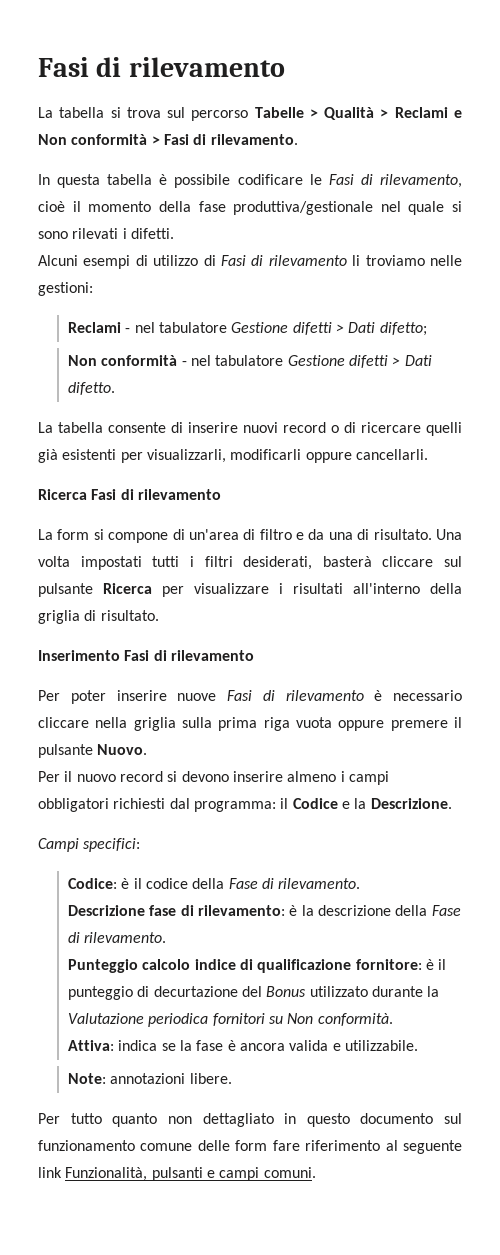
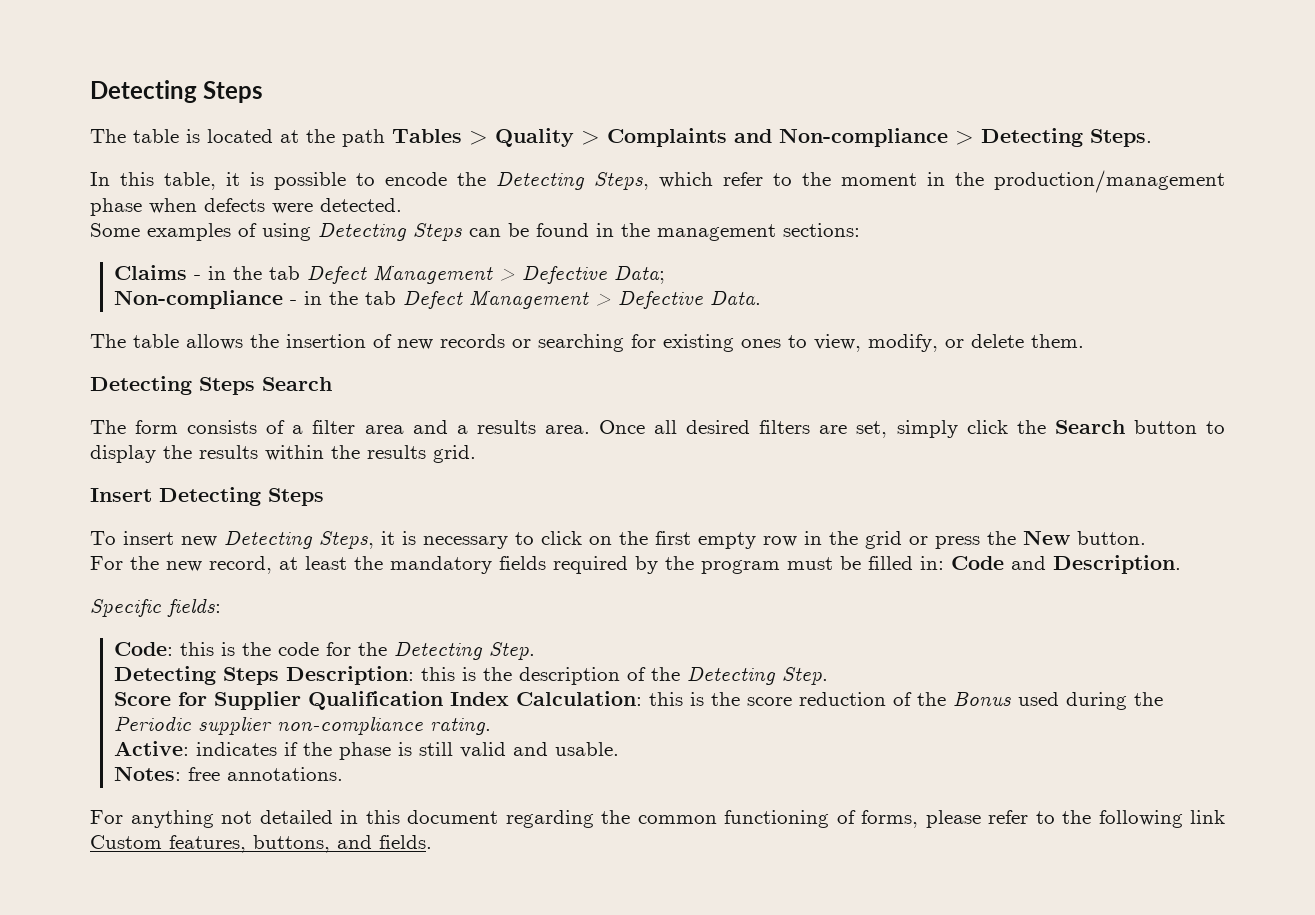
[38,57,285,77] [38,107,462,121] [38,134,298,145] [38,174,462,188] [38,201,462,215] [38,228,174,239] [38,255,462,269] [38,282,93,296] [68,322,427,336] [68,355,432,368] [68,382,116,395] [38,422,462,436] [38,449,428,463] [38,489,221,500] [38,529,463,543] [38,556,462,570] [38,583,462,597] [38,610,159,624] [38,650,254,661] [38,690,462,704] [38,717,462,731] [38,744,148,758] [38,771,389,785] [38,798,452,812] [38,838,141,852] [68,878,361,889] [68,905,461,916] [68,932,167,943] [68,959,447,973] [68,986,440,1000] [68,1013,393,1027] [68,1040,419,1051] [68,1073,232,1084] [38,1113,462,1127] [38,1140,462,1154] [38,1167,316,1181] Fasi di rilevamento // La tabella si trova sul percorso Tabelle > Qualità > Reclami e Non conformità > Fasi di rilevamento. // In questa tabella è possibile codificare le Fasi di rilevamento, cioè il momento della fase produttiva/gestionale nel quale si sono rilevati i difetti. // Alcuni esempi di utilizzo di Fasi di rilevamento li troviamo nelle gestioni: // Reclami - nel tabulatore Gestione difetti > Dati difetto; // Non conformità - nel tabulatore Gestione difetti > Dati difetto. // La tabella consente di inserire nuovi record o di ricercare quelli già esistenti per visualizzarli, modificarli oppure cancellarli. // Ricerca Fasi di rilevamento // La form si compone di un'area di filtro e da una di risultato. Una volta impostati tutti i filtri desiderati, basterà cliccare sul pulsante Ricerca per visualizzare i risultati all'interno della griglia di risultato. // Inserimento Fasi di rilevamento // Per poter inserire nuove Fasi di rilevamento è necessario cliccare nella griglia sulla prima riga vuota oppure premere il pulsante Nuovo. // Per il nuovo record si devono inserire almeno i campi obbligatori richiesti dal programma: il Codice e la Descrizione. // Campi specifici: // Codice: è il codice della Fase di rilevamento. // Descrizione fase di rilevamento: è la descrizione della Fase di rilevamento. // Punteggio calcolo indice di qualificazione fornitore: è il punteggio di decurtazione del Bonus utilizzato durante la Valutazione periodica fornitori su Non conformità. // Attiva: indica se la fase è ancora valida e utilizzabile. // Note: annotazioni libere. // Per tutto quanto non dettagliato in questo documento sul funzionamento comune delle form fare riferimento al seguente link Funzionalità, pulsanti e campi comuni. -> [90,80,264,103] [90,128,1152,147] [90,170,1225,193] [90,198,402,216] [90,223,860,241] [113,265,665,284] [113,290,761,309] [90,334,1084,352] [90,376,332,395] [90,420,1225,438] [90,445,476,463] [90,487,324,506] [90,530,1146,549] [90,555,1181,574] [90,598,221,617] [113,642,535,660] [113,666,828,685] [113,691,1163,710] [113,715,491,735] [113,741,619,760] [113,766,343,781] [90,810,1225,828] [90,835,432,853] Detecting Steps // The table is located at the path Tables > Quality > Complaints and Non-compliance > Detecting Steps. // In this table, it is possible to encode the Detecting Steps, which refer to the moment in the production/management phase when defects were detected. // Some examples of using Detecting Steps can be found in the management sections: // Claims - in the tab Defect Management > Defective Data; // Non-compliance - in the tab Defect Management > Defective Data. // The table allows the insertion of new records or searching for existing ones to view, modify, or delete them. // Detecting Steps Search // The form consists of a filter area and a results area. Once all desired filters are set, simply click the Search button to display the results within the results grid. // Insert Detecting Steps // To insert new Detecting Steps, it is necessary to click on the first empty row in the grid or press the New button. // For the new record, at least the mandatory fields required by the program must be filled in: Code and Description. // Specific fields: // Code: this is the code for the Detecting Step. // Detecting Steps Description: this is the description of the Detecting Step. // Score for Supplier Qualification Index Calculation: this is the score reduction of the Bonus used during the Periodic supplier non-compliance rating. // Active: indicates if the phase is still valid and usable. // Notes: free annotations. // For anything not detailed in this document regarding the common functioning of forms, please refer to the following link Custom features, buttons, and fields.

